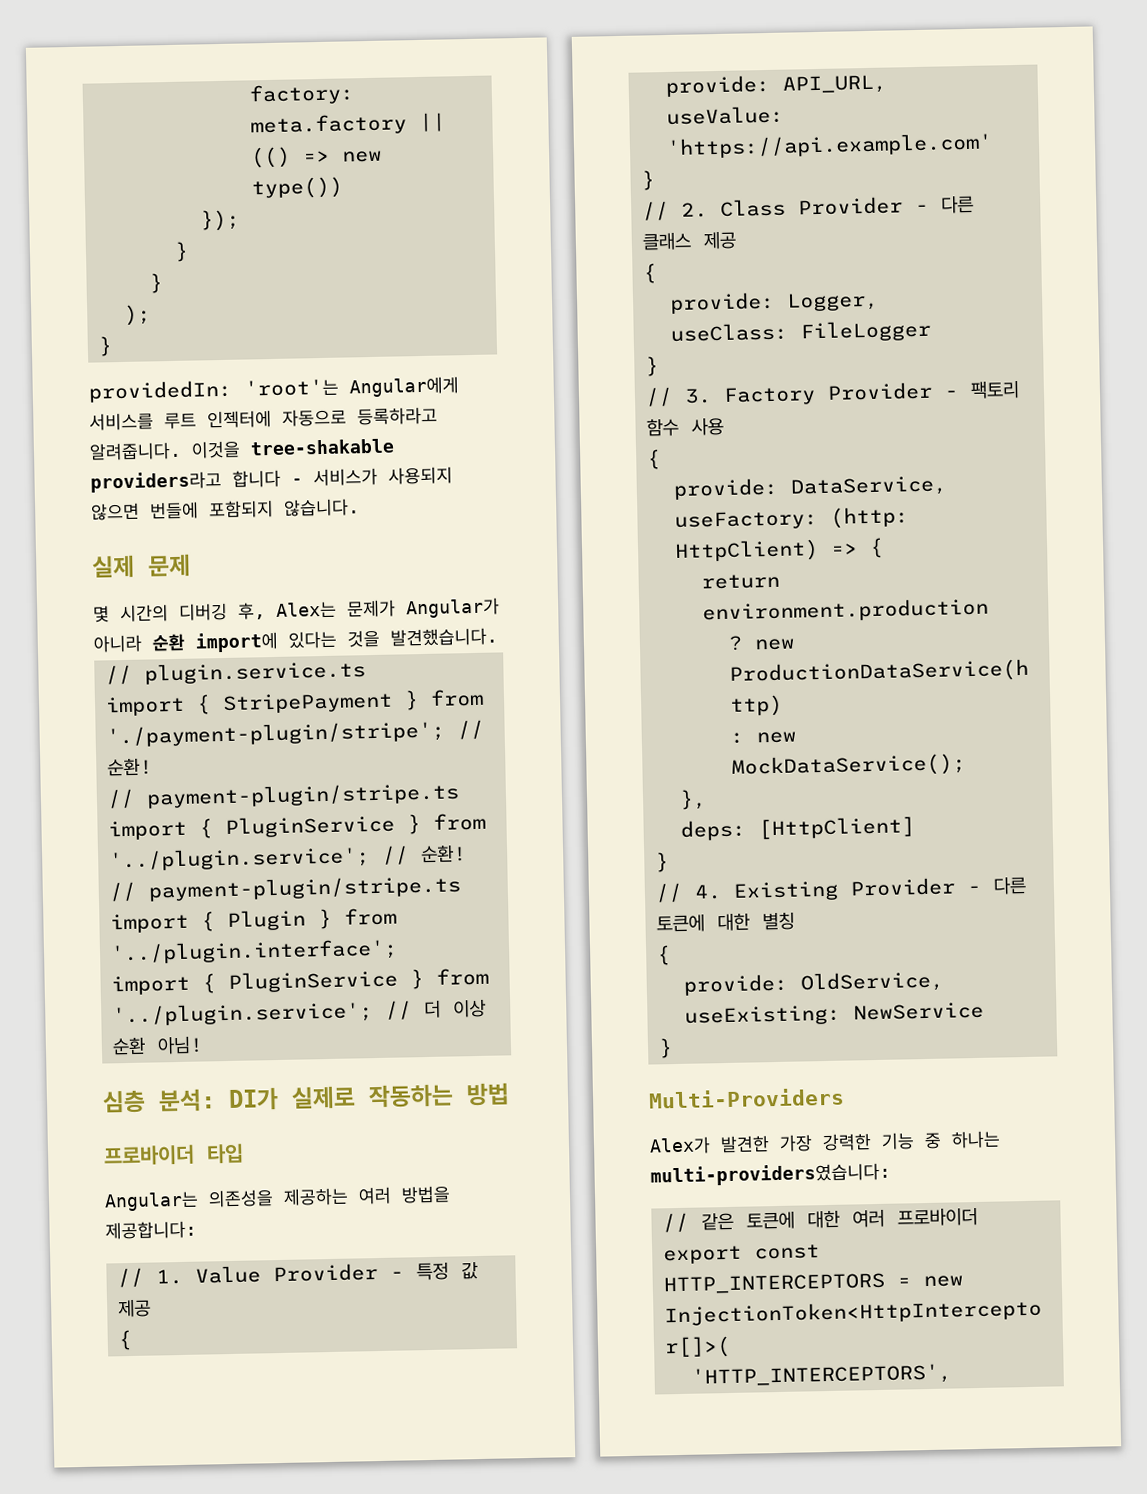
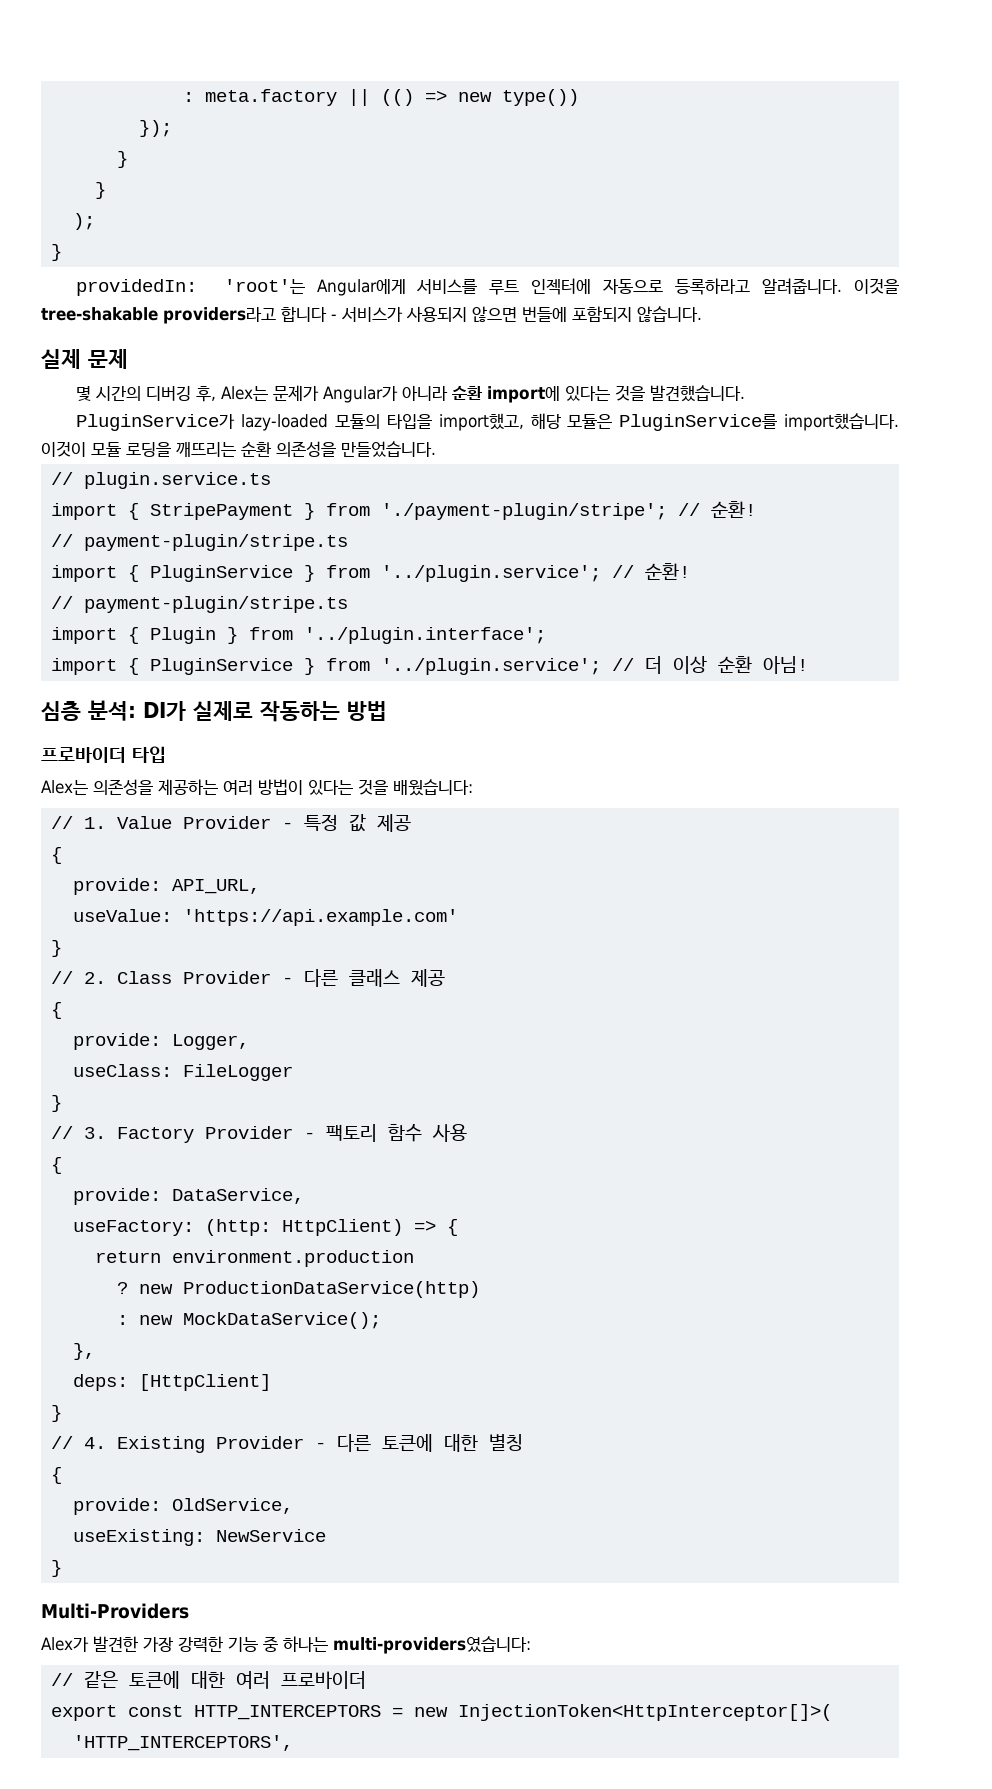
[248,83,355,106] factory: -> [183,92,195,102] :
(498, 637) none -> [76,413,899,431] [41,441,436,457] // PluginService가 lazy-loaded 모듈의 타입을 import했고, 해당 모듈은 PluginService를 import했습니다. 이것이 모듈 로딩을 깨뜨리는 순환 의존성을 만들었습니다.
[104,1191,199,1212] Angular는 -> [41,780,88,795] Alex는
[401,1185,451,1204] [105,1220,197,1240] 방법을 제공합니다: -> [258,779,473,796] 방법이 있다는 것을 배웠습니다:

